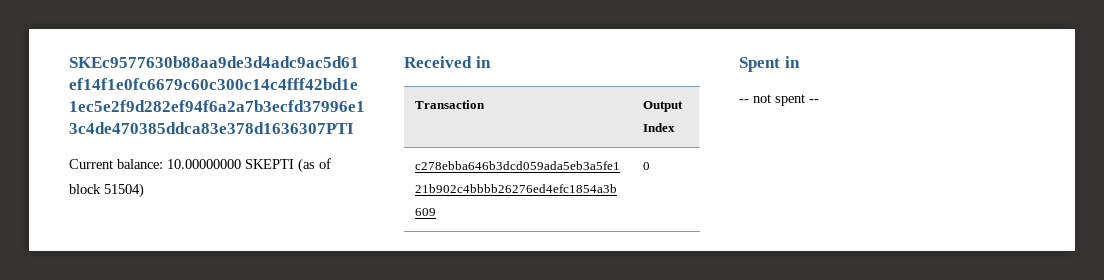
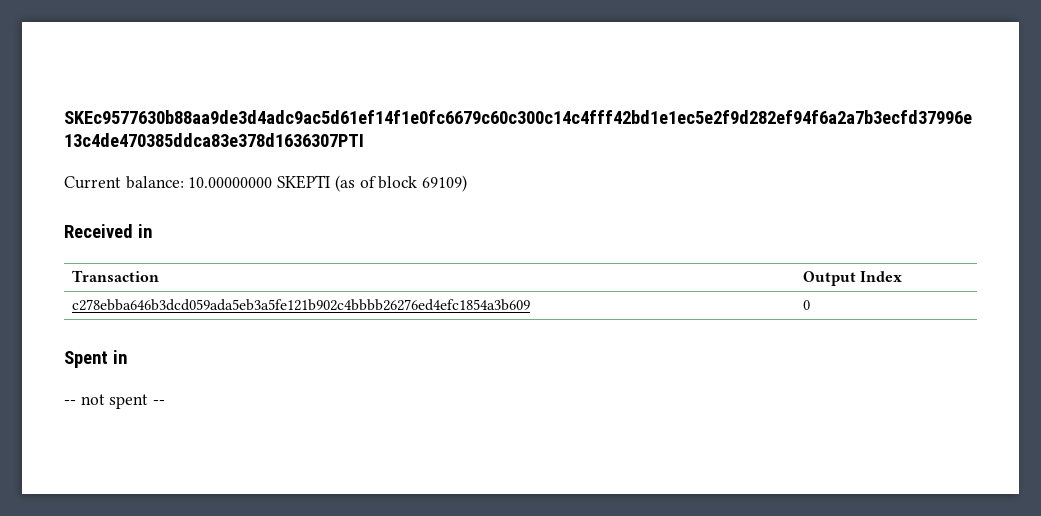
[104,183,144,198] 51504) -> [422,175,468,192] 69109)

